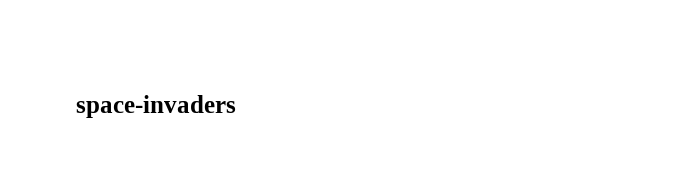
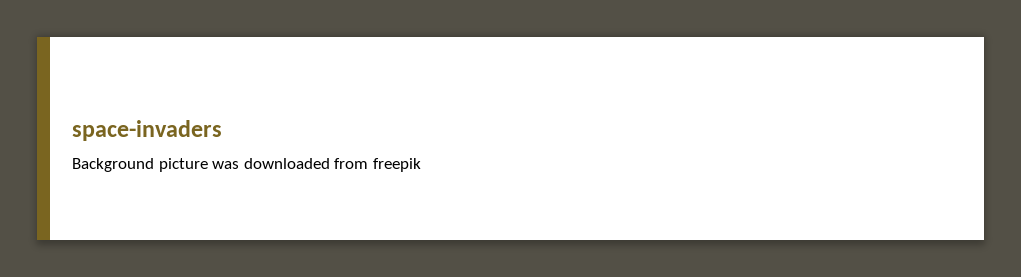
(236, 106) none -> [72,158,421,172] // Background picture was downloaded from freepik

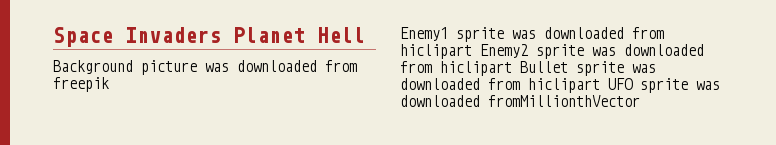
[72,120,222,141] space-invaders -> [53,27,365,47] Space Invaders Planet Hell
(421, 165) none -> [400,27,664,42] [400,44,704,59] [400,61,656,76] [400,78,720,93] [400,95,640,107] // Enemy1 sprite was downloaded from hiclipart Enemy2 sprite was downloaded from hiclipart Bullet sprite was downloaded from hiclipart UFO sprite was downloaded fromMillionthVector

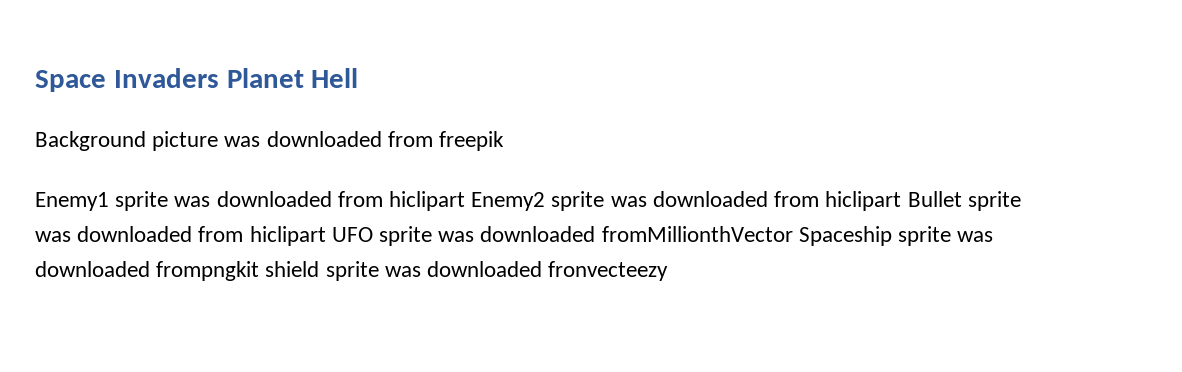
(640, 101) none -> [798,226,994,246] [35,261,669,281] Spaceship sprite was downloaded frompngkit shield sprite was downloaded fronvecteezy

